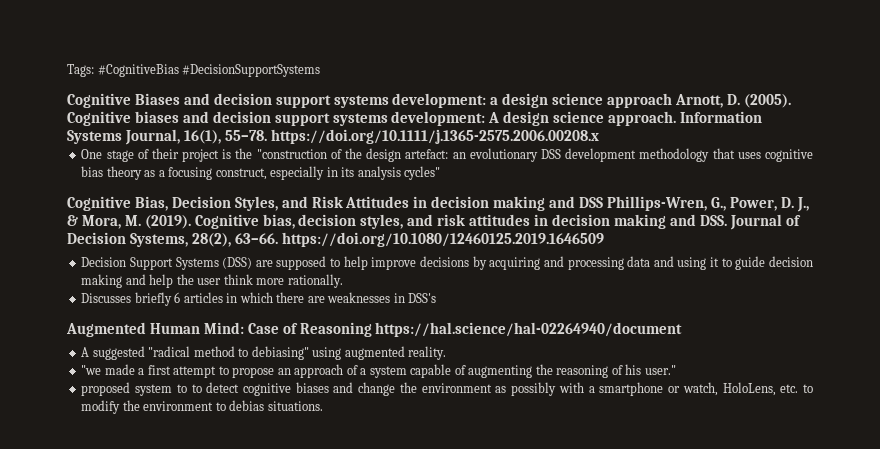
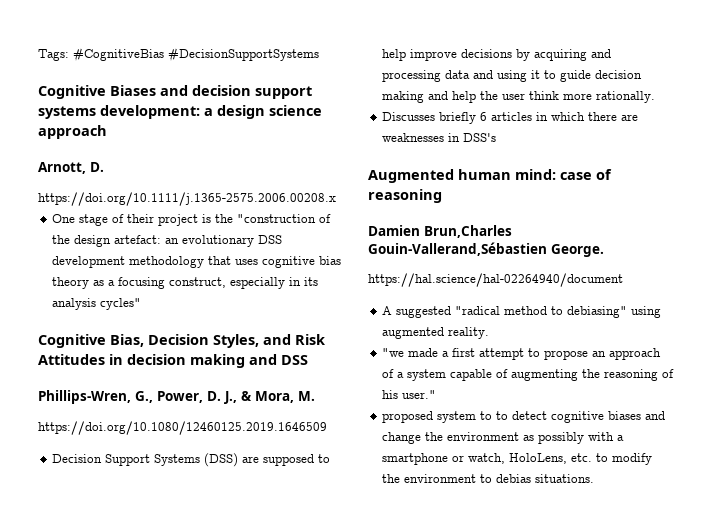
(673, 100) none -> (107, 132) //
[743,94,791,108] [67,111,763,126] [67,129,267,145] (2005). Cognitive biases and decision support systems development: A design science approach. Information Systems Journal, 16(1), 55–78. -> (104, 167) //
(604, 202) none -> (308, 360) //
[144,214,801,230] [67,232,278,247] (2019). Cognitive bias, decision styles, and risk attitudes in decision making and DSS. Journal of Decision Systems, 28(2), 63–66. -> (315, 396) //
[149,322,372,337] Human Mind: Case of Reasoning -> [458,169,612,180] [368,189,442,203] [368,225,512,238] [368,242,604,257] human mind: case of reasoning // Damien Brun,Charles Gouin-Vallerand,Sébastien George. //

